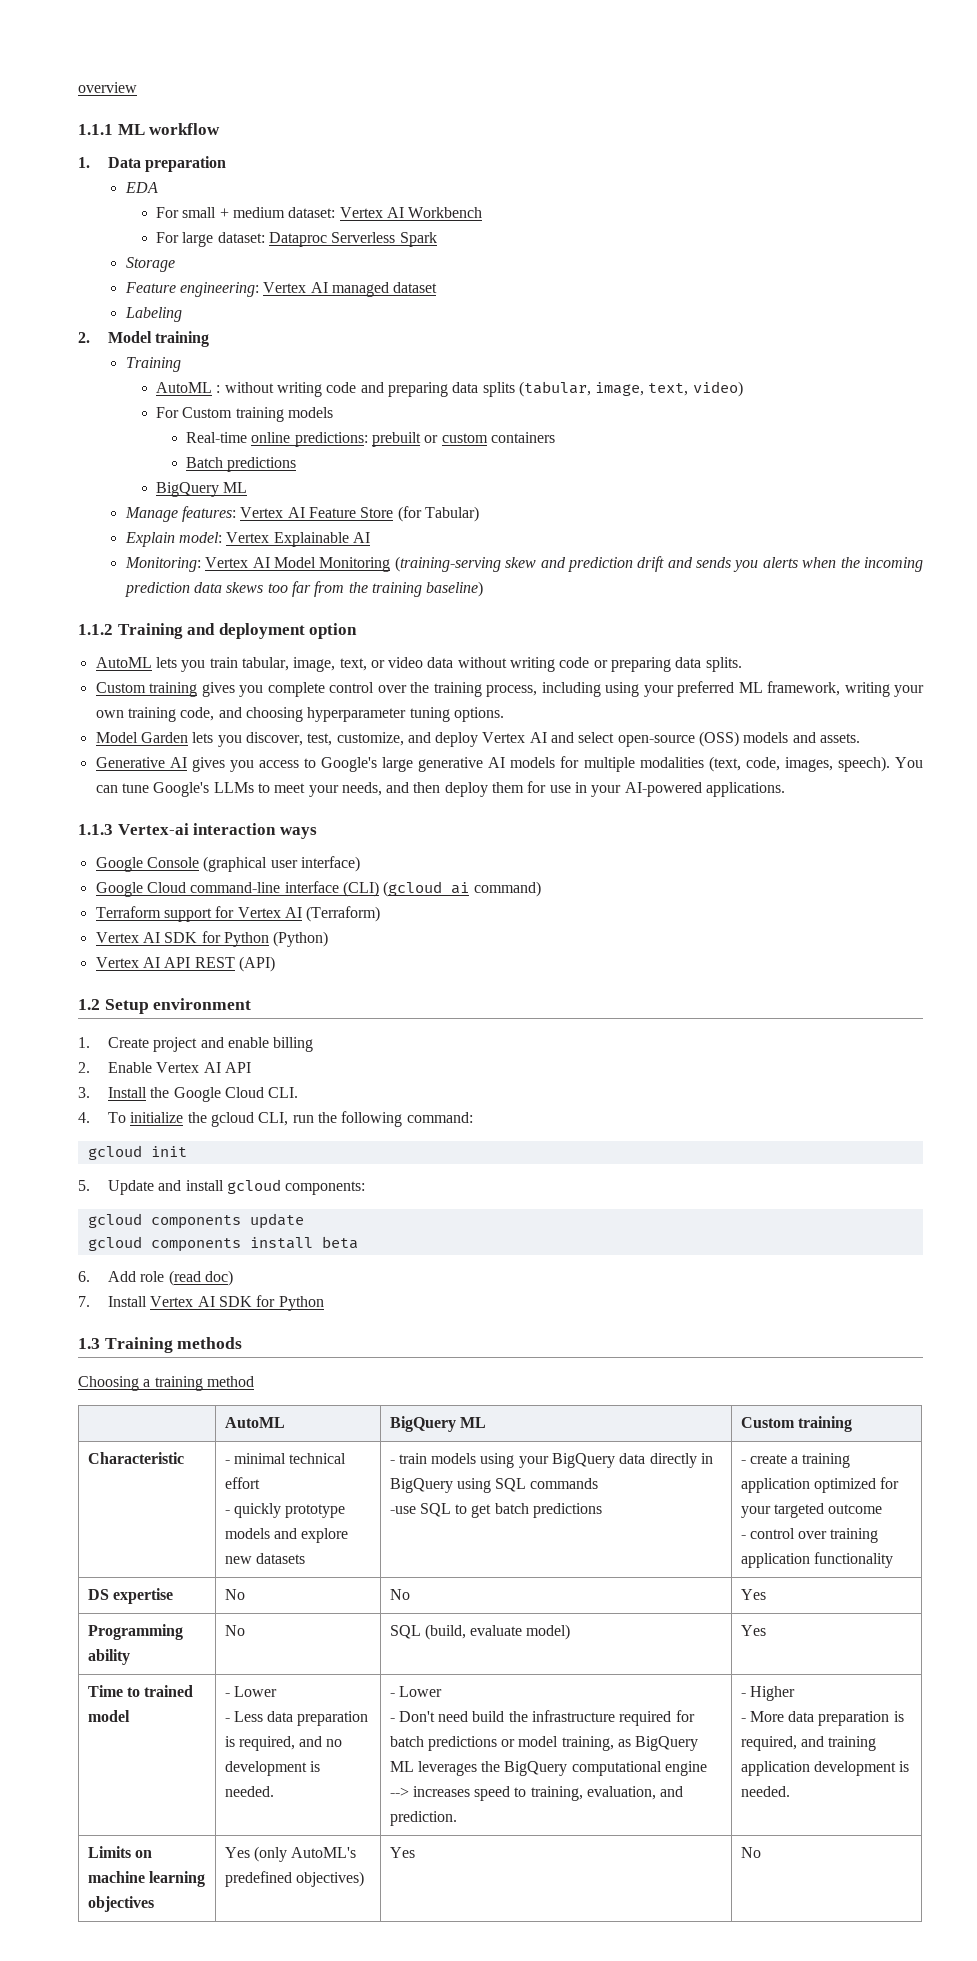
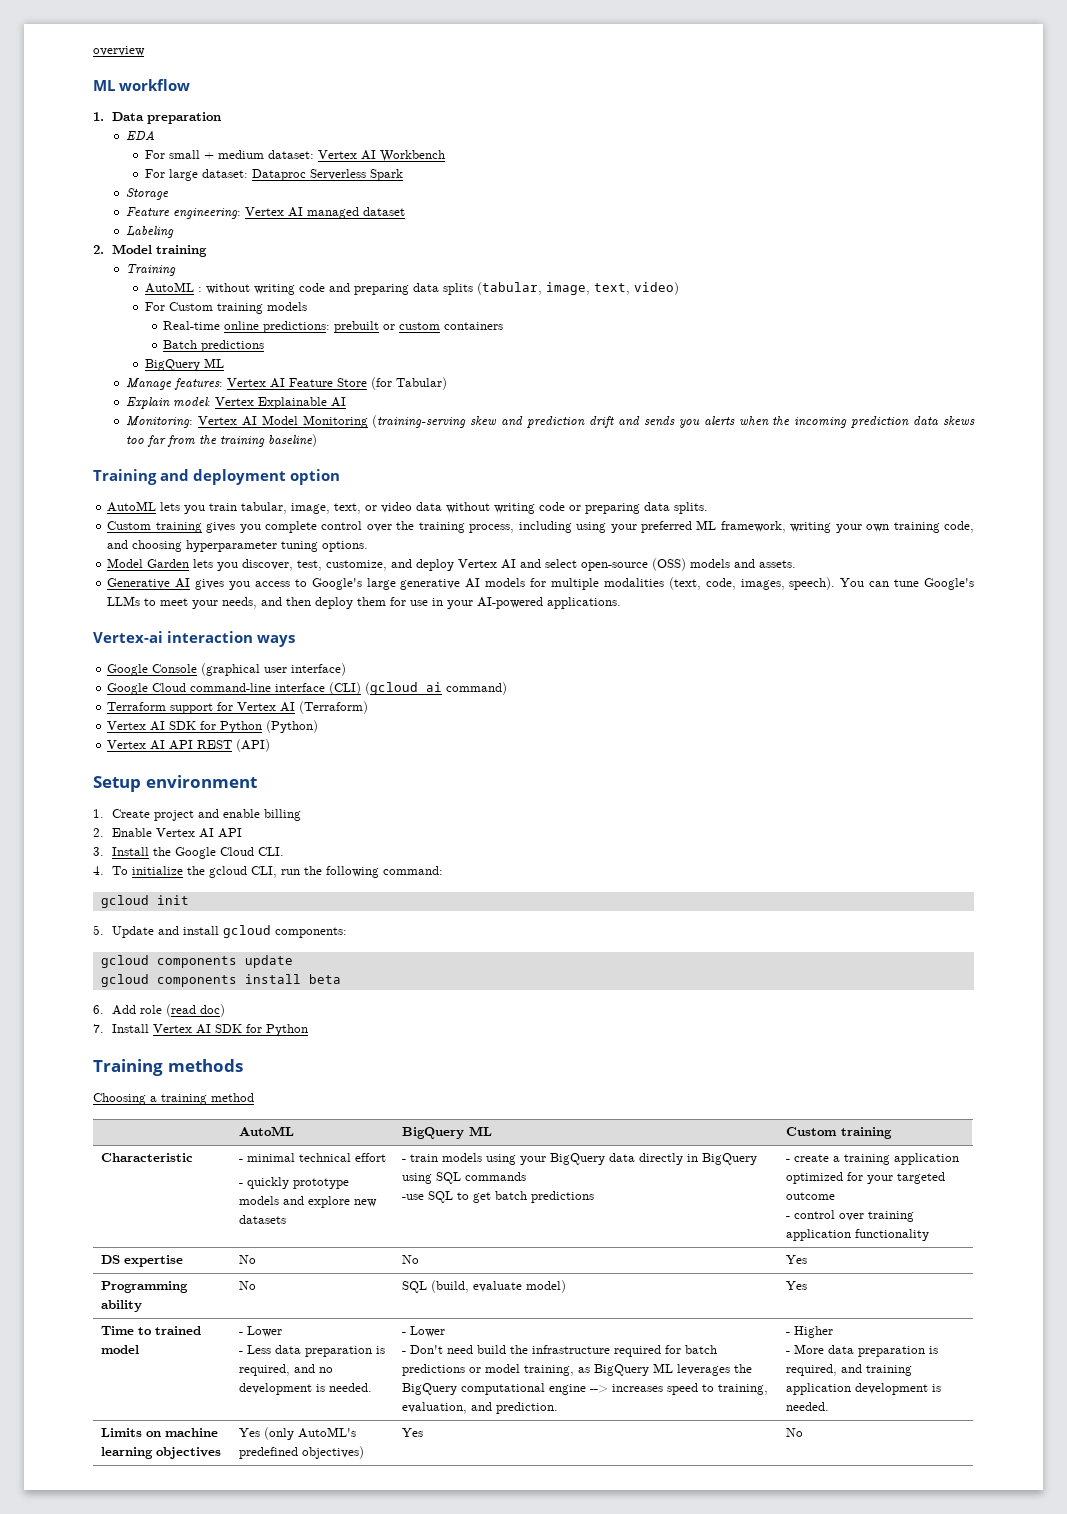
[78,124,113,135] 1.1.1 -> (145, 51) none
[78,624,113,635] 1.1.2 -> (318, 440) none
[78,824,113,835] 1.1.3 -> (622, 603) none
[78,999,100,1010] 1.2 -> (271, 745) none
[78,1338,100,1349] 1.3 -> (308, 1030) none

